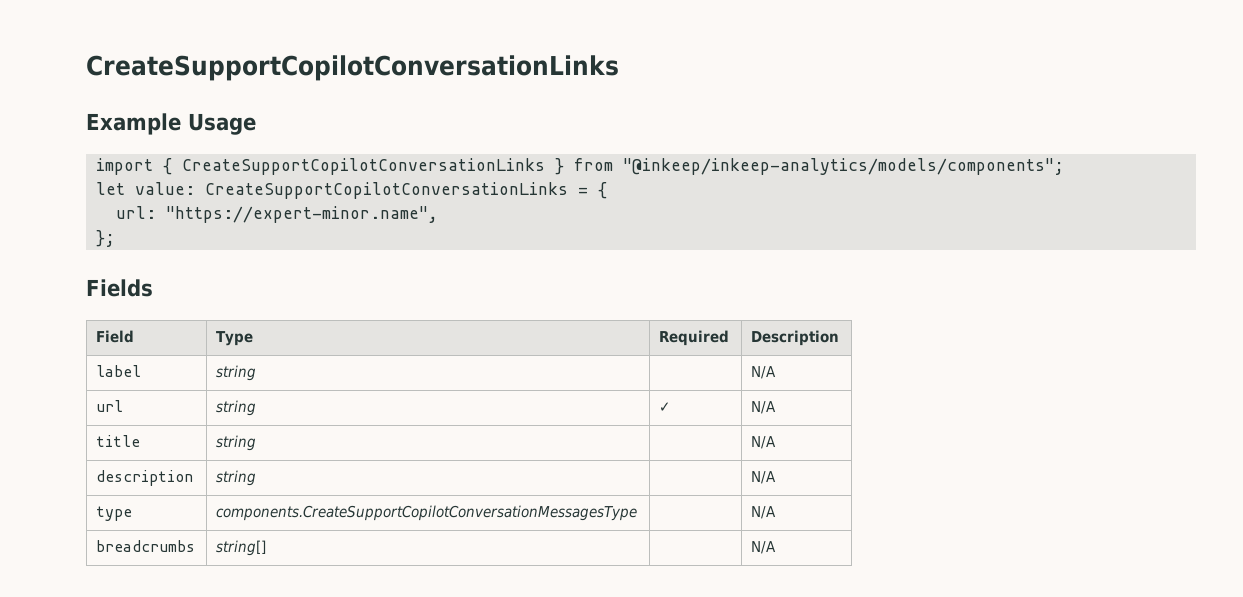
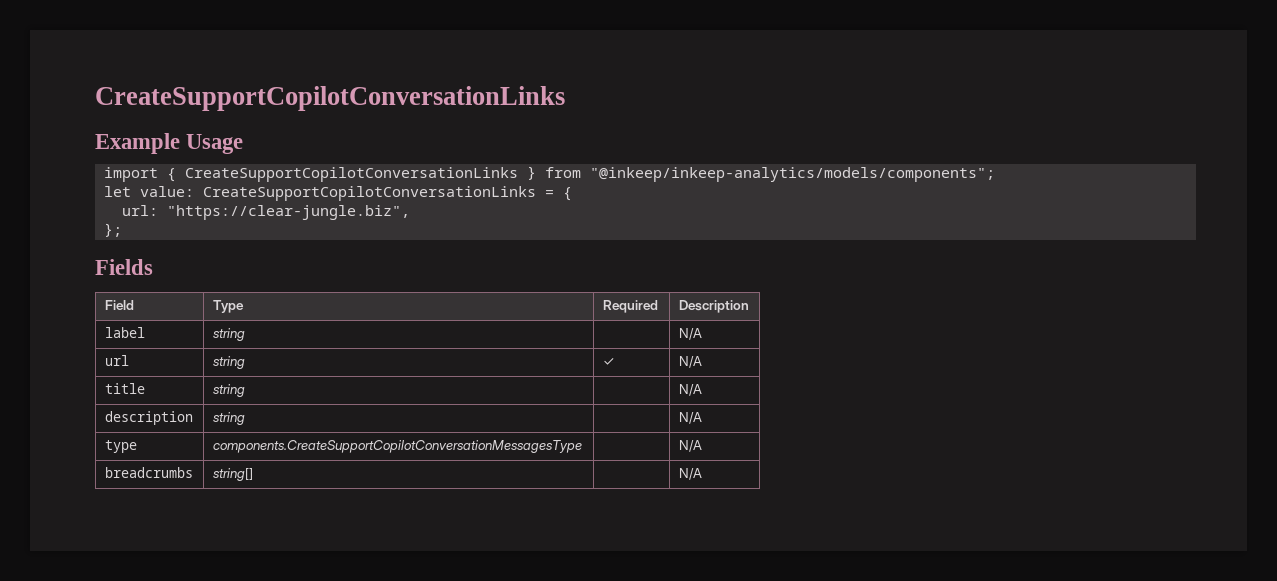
[165,206,438,223] "https://expert-minor.name", -> [167,205,410,220] "https://clear-jungle.biz",

